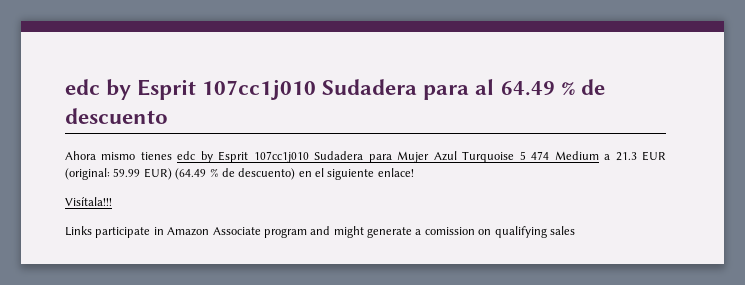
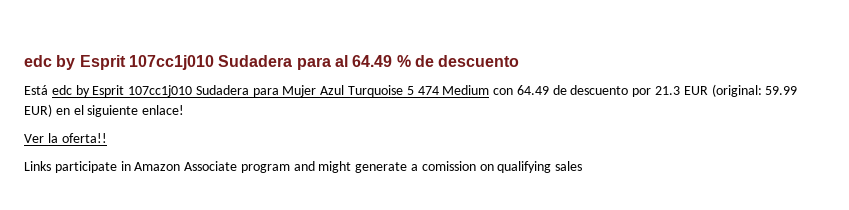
[65,151,172,160] Ahora mismo tienes -> [24,85,48,95] Está
[604,154,611,160] a -> [493,85,652,97] con 64.49 de descuento por
[175,168,296,180] (64.49 % de descuento) -> (52, 110) none
[65,197,112,206] Visítala!!! -> [24,133,107,143] Ver la oferta!!

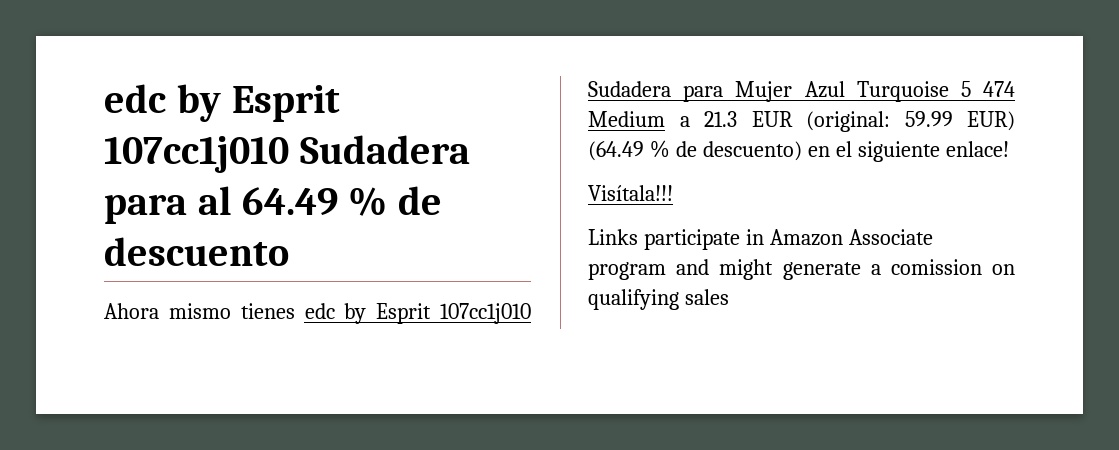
[24,85,48,95] Está -> [104,303,295,319] Ahora mismo tienes
[493,85,652,97] con 64.49 de descuento por -> [679,116,690,127] a
(52, 110) none -> [588,140,802,161] (64.49 % de descuento)
[24,133,107,143] Ver la oferta!! -> [588,185,673,201] Visítala!!!

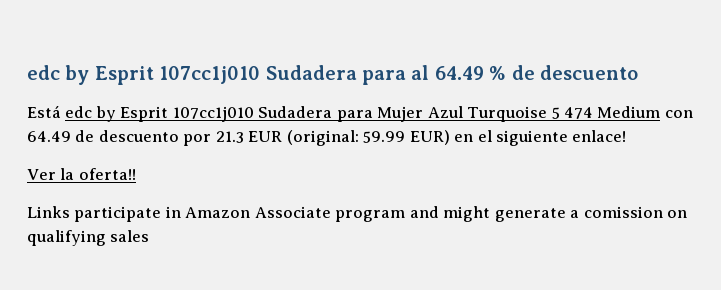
[104,303,295,319] Ahora mismo tienes -> [27,105,61,118] Está
[679,116,690,127] a -> [664,110,693,118] [27,130,212,146] con 64.49 de descuento por
[588,140,802,161] (64.49 % de descuento) -> (450, 137) none
[588,185,673,201] Visítala!!! -> [27,168,136,180] Ver la oferta!!

